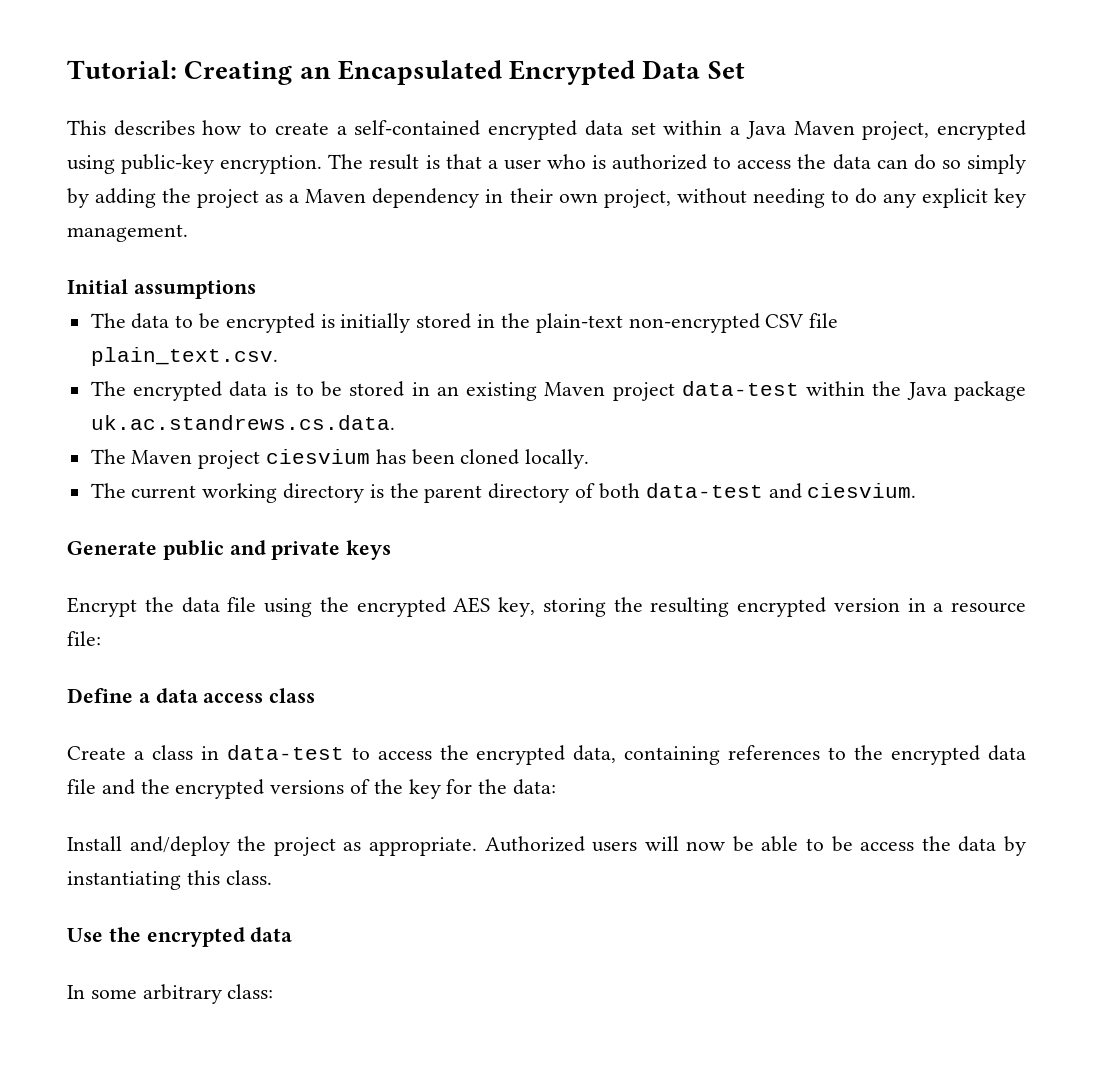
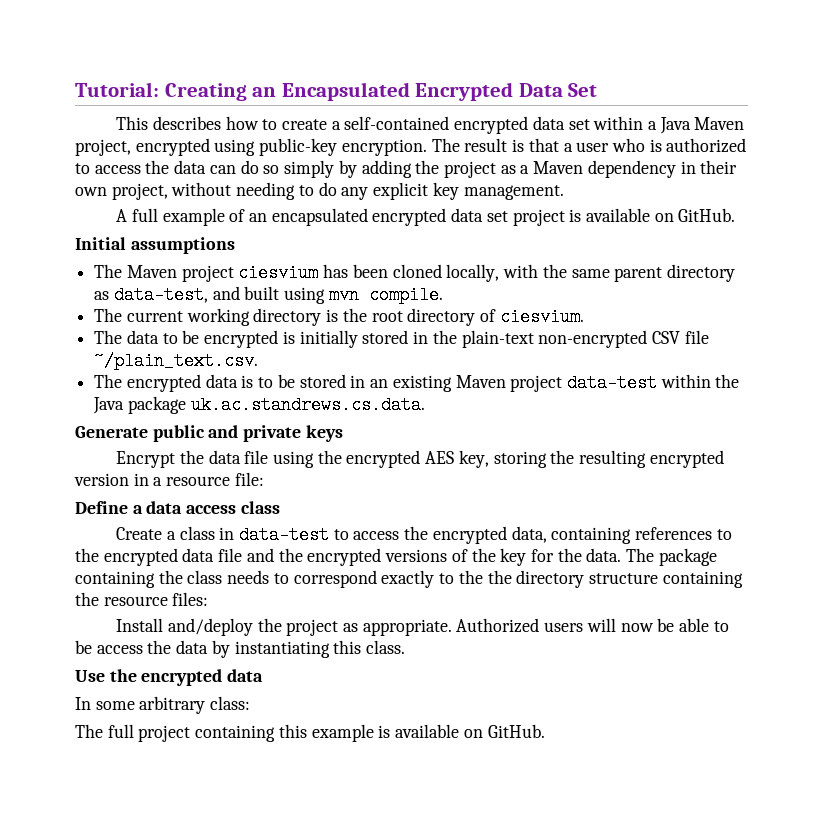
[67,279,256,299] Initial assumptions -> [116,208,736,226] [75,237,235,254] [94,264,735,282] [94,286,443,304] [94,308,584,326] A full example of an encapsulated encrypted data set project is available on GitHub. // Initial assumptions // The Maven project ciesvium has been cloned locally, with the same parent directory as data-test, and built using mvn compile. // The current working directory is the root directory of ciesvium.
[90,347,278,366] plain_text.csv. -> [94,352,259,370] ~/plain_text.csv.
[90,449,590,469] [90,483,917,503] // The Maven project ciesvium has been cloned locally. // The current working directory is the parent directory of both data-test and ciesvium. -> (425, 405) none
[513,779,557,795] data: -> [586,548,717,566] [75,570,743,588] [75,592,209,606] data. The package containing the class needs to correspond exactly to the the directory structure containing the resource files:
(274, 991) none -> [75,724,545,742] // The full project containing this example is available on GitHub.

